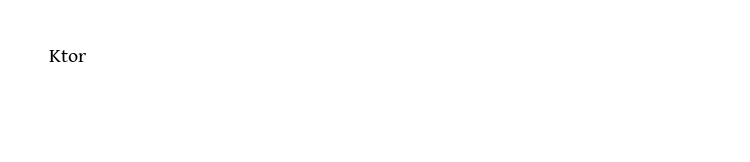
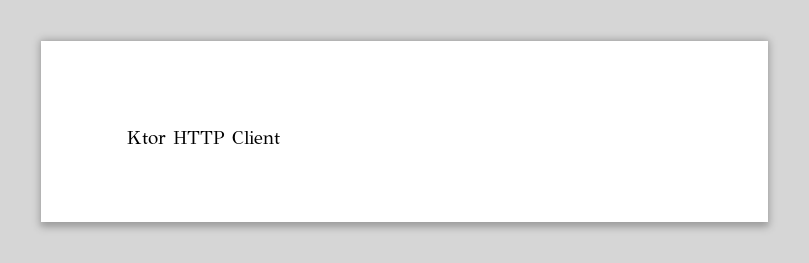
(86, 56) none -> [173,131,280,144] HTTP Client

